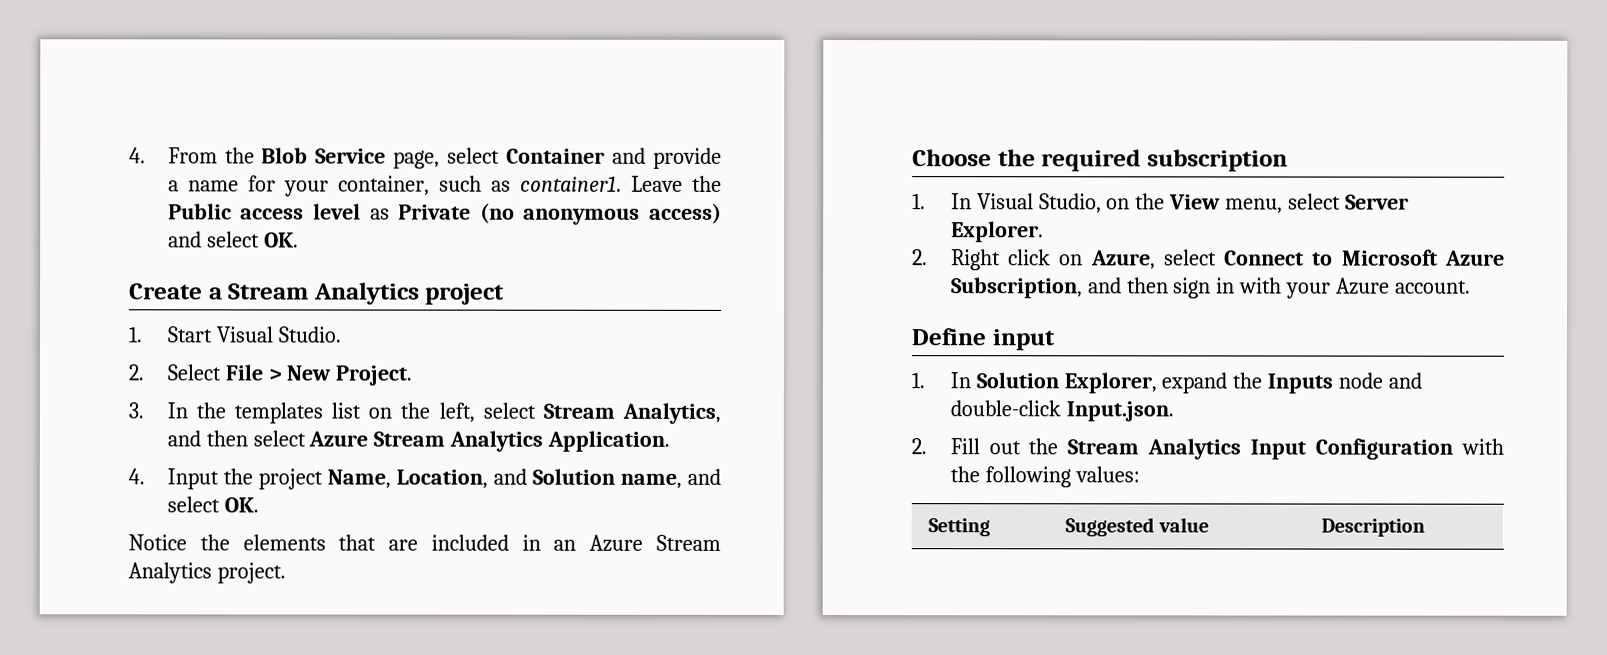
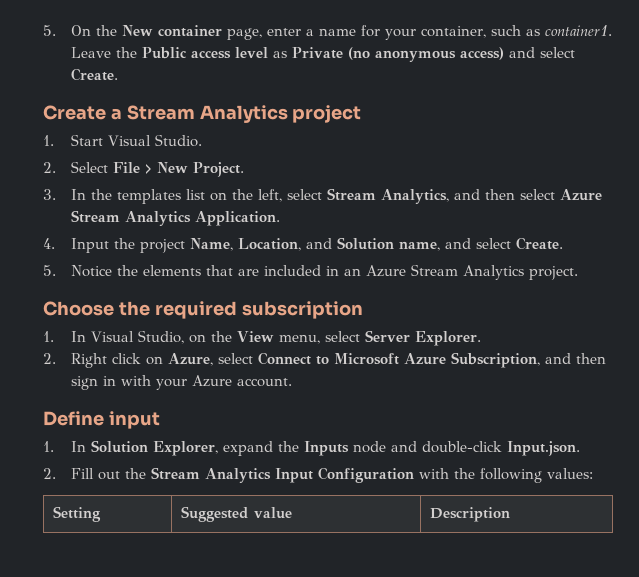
[129,147,723,169] 4. From the Blob Service page, select Container and provide -> [43,25,301,40] 5. On the New container page, enter
[263,232,299,248] OK. -> [70,68,118,81] Create.
[223,497,259,513] OK. // -> [515,237,563,250] [43,265,56,276] Create. // 5.

